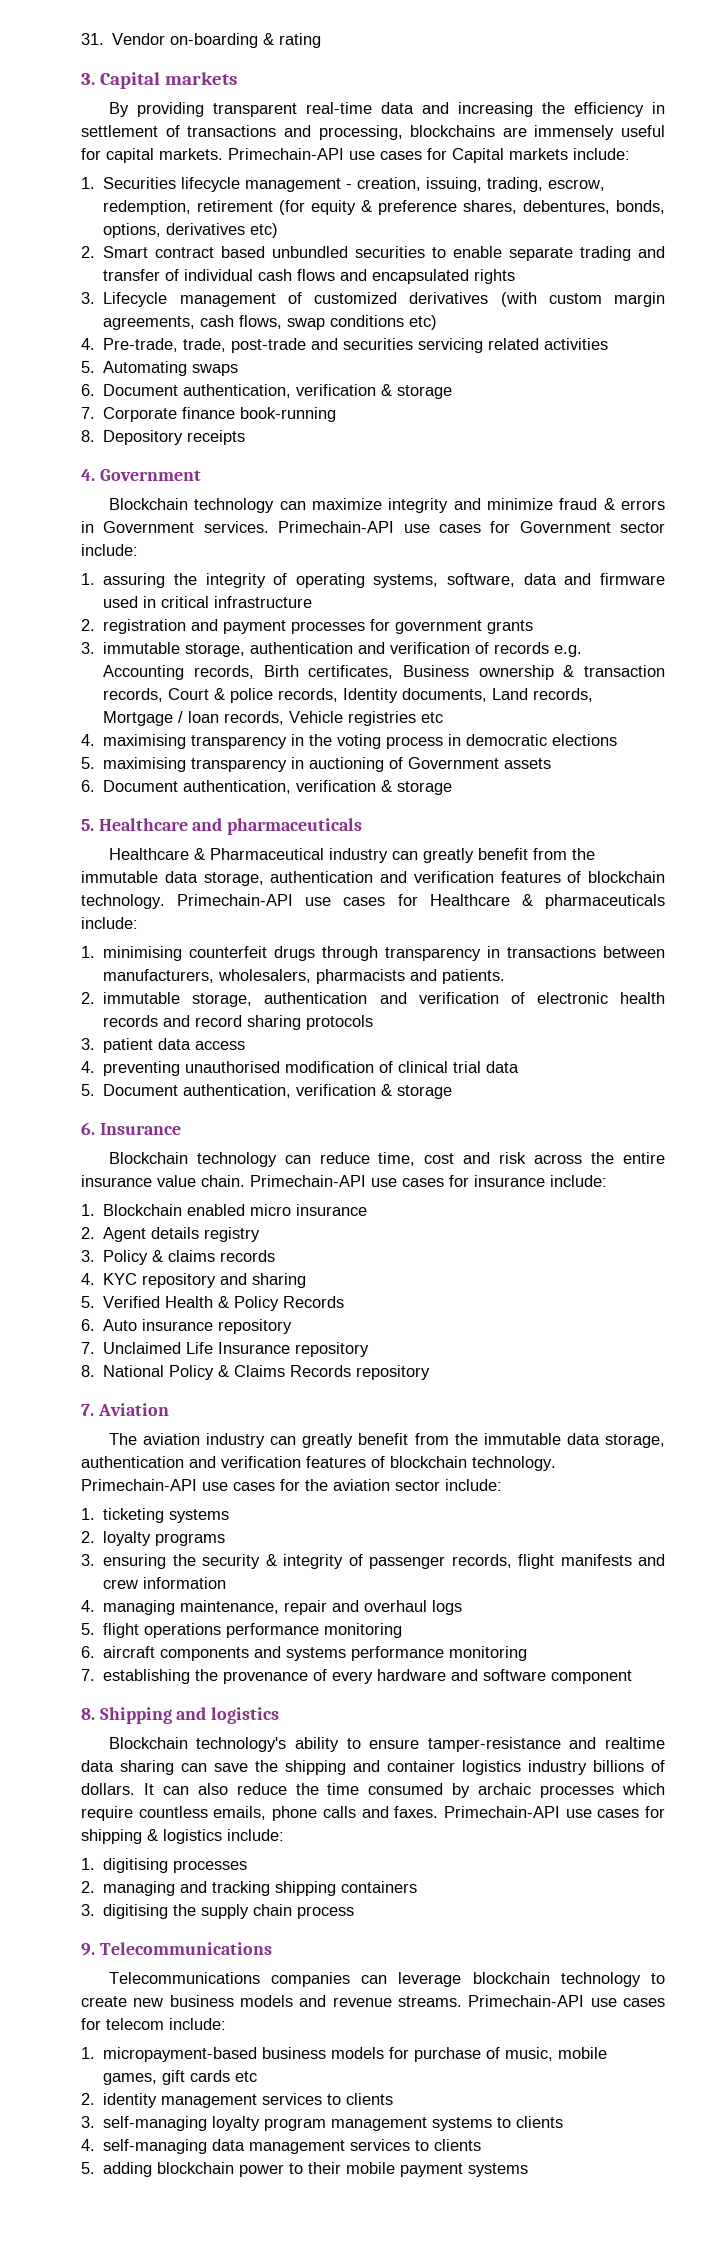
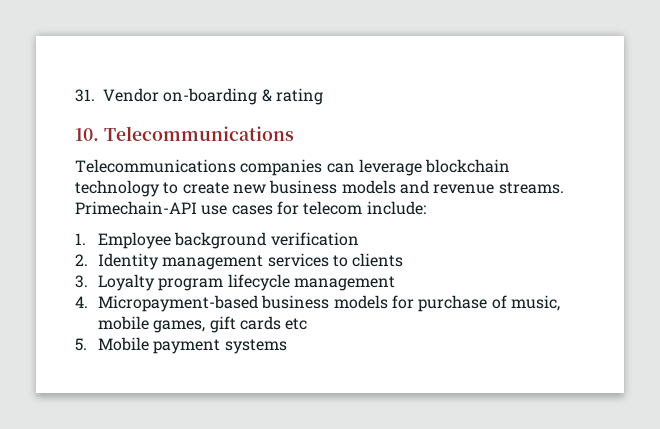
[81,72,237,89] [108,102,665,117] [81,125,665,140] [81,148,630,163] [81,177,606,192] [103,200,665,215] [103,223,279,238] [81,246,665,261] [103,269,516,284] [81,292,665,307] [103,315,438,330] [81,338,609,353] [81,361,239,376] [81,384,453,399] [81,407,337,422] [81,430,246,445] [81,469,201,481] [108,498,665,513] [81,521,665,533] [81,544,138,556] [81,573,666,588] [103,596,313,608] [81,619,534,634] [81,642,583,657] [103,665,665,680] [103,688,594,703] [103,711,444,726] [81,734,618,749] [81,757,552,772] [81,780,453,795] [81,818,363,835] [108,848,595,863] [81,871,665,886] [81,894,666,909] [81,917,138,929] [81,946,665,961] [103,969,506,984] [81,992,665,1007] [103,1015,374,1030] [81,1038,246,1053] [81,1061,520,1076] [81,1084,453,1099] [81,1122,181,1135] [108,1152,665,1167] [81,1175,607,1187] [81,1204,368,1216] [81,1227,261,1242] [81,1250,276,1265] [81,1273,307,1288] [81,1296,345,1311] [81,1319,293,1334] [81,1342,370,1357] [81,1365,431,1380] [81,1403,169,1416] [108,1433,665,1448] [81,1456,556,1471] [81,1479,502,1491] [81,1508,230,1523] [81,1531,226,1546] [81,1554,666,1569] [103,1577,227,1589] [81,1600,463,1615] [81,1623,403,1638] [81,1646,528,1661] [81,1669,633,1684] [81,1707,280,1724] [108,1737,665,1752] [81,1760,665,1775] [81,1783,666,1798] [81,1806,665,1821] [81,1829,284,1844] [81,1858,248,1873] [81,1881,418,1896] [81,1904,355,1919] [81,1943,95,1956] 3. Capital markets // By providing transparent real-time data and increasing the efficiency in settlement of transactions and processing, blockchains are immensely useful for capital markets. Primechain-API use cases for Capital markets include: // 1. Securities lifecycle management - creation, issuing, trading, escrow, redemption, retirement (for equity & preference shares, debentures, bonds, options, derivatives etc) // 2. Smart contract based unbundled securities to enable separate trading and transfer of individual cash flows and encapsulated rights // 3. Lifecycle management of customized derivatives (with custom margin agreements, cash flows, swap conditions etc) // 4. Pre-trade, trade, post-trade and securities servicing related activities // 5. Automating swaps // 6. Document authentication, verification & storage // 7. Corporate finance book-running // 8. Depository receipts // 4. Government // Blockchain technology can maximize integrity and minimize fraud & errors in Government services. Primechain-API use cases for Government sector include: // 1. assuring the integrity of operating systems, software, data and firmware used in critical infrastructure // 2. registration and payment processes for government grants // 3. immutable storage, authentication and verification of records e.g. Accounting records, Birth certificates, Business ownership & transaction records, Court & police records, Identity documents, Land records, Mortgage / loan records, Vehicle registries etc // 4. maximising transparency in the voting process in democratic elections // 5. maximising transparency in auctioning of Government assets // 6. Document authentication, verification & storage // 5. Healthcare and pharmaceuticals // Healthcare & Pharmaceutical industry can greatly benefit from the immutable data storage, authentication and verification features of blockchain technology. Primechain-API use cases for Healthcare & pharmaceuticals include: // 1. minimising counterfeit drugs through transparency in transactions between manufacturers, wholesalers, pharmacists and patients. // 2. immutable storage, authentication and verification of electronic health records and record sharing protocols // 3. patient data access // 4. preventing unauthorised modification of clinical trial data // 5. Document authentication, verification & storage // 6. Insurance // Blockchain technology can reduce time, cost and risk across the entire insurance value chain. Primechain-API use cases for insurance include: // 1. Blockchain enabled micro insurance // 2. Agent details registry // 3. Policy & claims records // 4. KYC repository and sharing // 5. Verified Health & Policy Records // 6. Auto insurance repository // 7. Unclaimed Life Insurance repository // 8. National Policy & Claims Records repository // 7. Aviation // The aviation industry can greatly benefit from the immutable data storage, authentication and verification features of blockchain technology. Primechain-API use cases for the aviation sector include: // 1. ticketing systems // 2. loyalty programs // 3. ensuring the security & integrity of passenger records, flight manifests and crew information // 4. managing maintenance, repair and overhaul logs // 5. flight operations performance monitoring // 6. aircraft components and systems performance monitoring // 7. establishing the provenance of every hardware and software component // 8. Shipping and logistics // Blockchain technology's ability to ensure tamper-resistance and realtime data sharing can save the shipping and container logistics industry billions of dollars. It can also reduce the time consumed by archaic processes which require countless emails, phone calls and faxes. Primechain-API use cases for shipping & logistics include: // 1. digitising processes // 2. managing and tracking shipping containers // 3. digitising the supply chain process // 9. -> [75,128,99,141] 10.
[103,2047,258,2062] micropayment-based -> [98,232,359,249] [75,253,404,270] [75,274,396,291] [75,295,259,312] Employee background verification // 2. Identity management services to clients // 3. Loyalty program lifecycle management // 4. Micropayment-based
[81,2093,394,2108] [81,2116,564,2131] [81,2139,482,2154] [81,2162,396,2177] 2. identity management services to clients // 3. self-managing loyalty program management systems to clients // 4. self-managing data management services to clients // 5. adding blockchain power to their mobile -> [75,337,150,351] 5. Mobile

